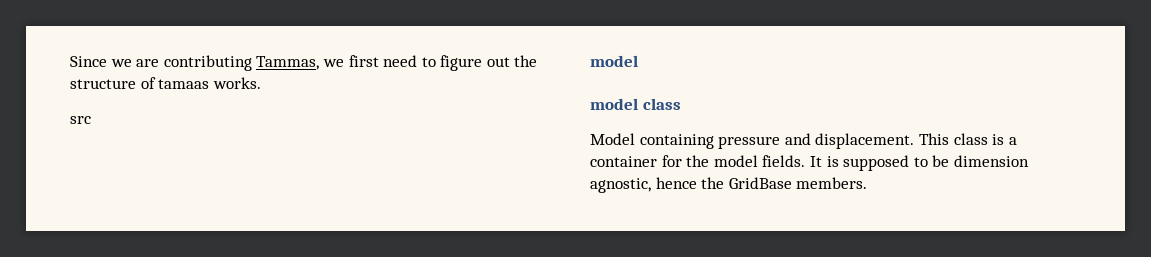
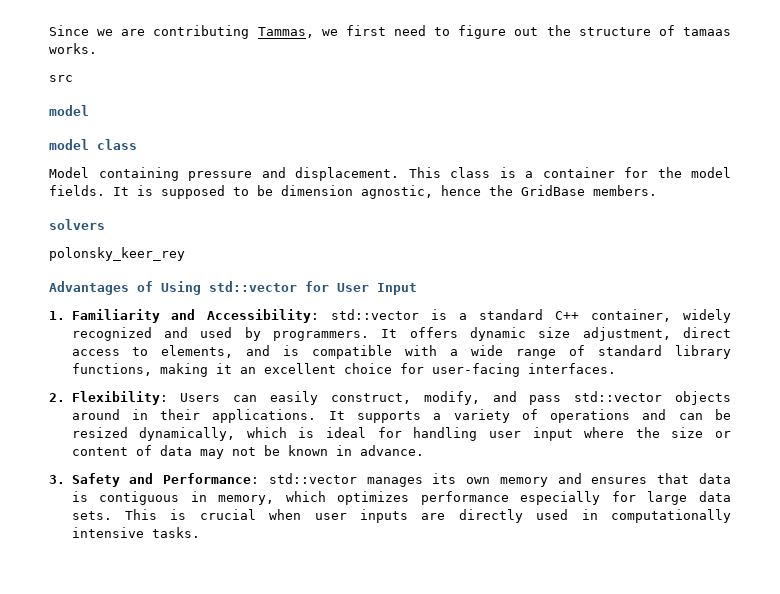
(868, 183) none -> [49,219,105,230] [49,247,185,261] [49,281,417,295] [49,309,732,323] [71,327,732,341] [71,345,731,359] [71,363,616,377] [49,391,731,405] [71,409,731,423] [71,427,731,441] [71,445,424,459] [49,473,731,487] [71,491,731,505] [71,509,731,523] [71,527,200,538] // solvers // polonsky_keer_rey // Advantages of Using std::vector for User Input // 1. Familiarity and Accessibility: std::vector is a standard C++ container, widely recognized and used by programmers. It offers dynamic size adjustment, direct access to elements, and is compatible with a wide range of standard library functions, making it an excellent choice for user-facing interfaces. // 2. Flexibility: Users can easily construct, modify, and pass std::vector objects around in their applications. It supports a variety of operations and can be resized dynamically, which is ideal for handling user input where the size or content of data may not be known in advance. // 3. Safety and Performance: std::vector manages its own memory and ensures that data is contiguous in memory, which optimizes performance especially for large data sets. This is crucial when user inputs are directly used in computationally intensive tasks.

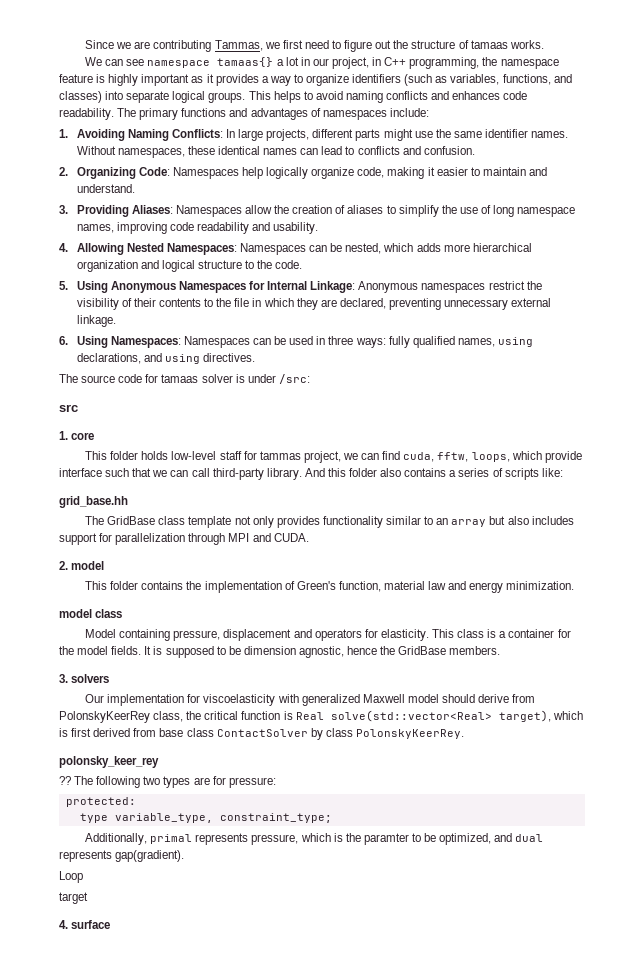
[49,75,73,82] [49,105,89,116] [49,139,137,150] [49,167,399,181] src // model // model class // Model containing pressure and displacement. -> [85,57,559,69] [59,74,572,86] [59,91,528,103] [59,108,429,120] [59,129,569,141] [76,146,475,158] [59,167,547,179] [76,184,135,193] [59,205,576,217] [76,222,319,234] [59,243,532,255] [76,260,303,272] [59,281,542,293] [76,298,552,310] [76,315,116,327] [59,336,533,348] [76,353,255,364] [59,374,310,384] [59,404,78,412] [59,431,95,440] [85,451,582,463] [59,468,563,480] [59,496,128,508] [85,516,574,528] [59,533,309,545] [59,561,105,570] [85,581,575,593] [59,609,123,618] [85,629,429,641] We can see namespace tamaas{} a lot in our project, in C++ programming, the namespace feature is highly important as it provides a way to organize identifiers (such as variables, functions, and classes) into separate logical groups. This helps to avoid naming conflicts and enhances code readability. The primary functions and advantages of namespaces include: // 1. Avoiding Naming Conflicts: In large projects, different parts might use the same identifier names. Without namespaces, these identical names can lead to conflicts and confusion. // 2. Organizing Code: Namespaces help logically organize code, making it easier to maintain and understand. // 3. Providing Aliases: Namespaces allow the creation of aliases to simplify the use of long namespace names, improving code readability and usability. // 4. Allowing Nested Namespaces: Namespaces can be nested, which adds more hierarchical organization and logical structure to the code. // 5. Using Anonymous Namespaces for Internal Linkage: Anonymous namespaces restrict the visibility of their contents to the file in which they are declared, preventing unnecessary external linkage. // 6. Using Namespaces: Namespaces can be used in three ways: fully qualified names, using declarations, and using directives. // The source code for tamaas solver is under /src: // src // 1. core // This folder holds low-level staff for tammas project, we can find cuda, fftw, loops, which provide interface such that we can call third-party library. And this folder also contains a series of scripts like: // grid_base.hh // The GridBase class template not only provides functionality similar to an array but also includes support for parallelization through MPI and CUDA. // 2. model // This folder contains the implementation of Green's function, material law and energy minimization. // model class // Model containing pressure, displacement and operators for elasticity.
(657, 190) none -> [59,674,68,683] 3.
[49,247,185,261] [49,281,417,295] [49,309,732,323] [71,327,732,341] [71,345,731,359] [71,363,616,377] [49,391,731,405] [71,409,731,423] [71,427,731,441] [71,445,424,459] [49,473,731,487] [71,491,731,505] [71,509,731,523] [71,527,200,538] polonsky_keer_rey // Advantages of Using std::vector for User Input // 1. Familiarity and Accessibility: std::vector is a standard C++ container, widely recognized and used by programmers. It offers dynamic size adjustment, direct access to elements, and is compatible with a wide range of standard library functions, making it an excellent choice for user-facing interfaces. // 2. Flexibility: Users can easily construct, modify, and pass std::vector objects around in their applications. It supports a variety of operations and can be resized dynamically, which is ideal for handling user input where the size or content of data may not be known in advance. // 3. Safety and Performance: std::vector manages its own memory and ensures that data is contiguous in memory, which optimizes performance especially for large data sets. This is crucial when user inputs are directly used in computationally intensive tasks. -> [85,694,536,706] [59,710,583,723] [59,728,464,740] [59,756,159,768] [59,776,276,788] [65,797,136,807] [79,813,332,823] [85,833,544,845] [59,850,185,862] [59,871,83,883] [59,892,88,904] [59,920,111,929] Our implementation for viscoelasticity with generalized Maxwell model should derive from PolonskyKeerRey class, the critical function is Real solve(std::vector<Real> target), which is first derived from base class ContactSolver by class PolonskyKeerRey. // polonsky_keer_rey // ?? The following two types are for pressure: // protected: // type variable_type, constraint_type; // Additionally, primal represents pressure, which is the paramter to be optimized, and dual represents gap(gradient). // Loop // target // 4. surface

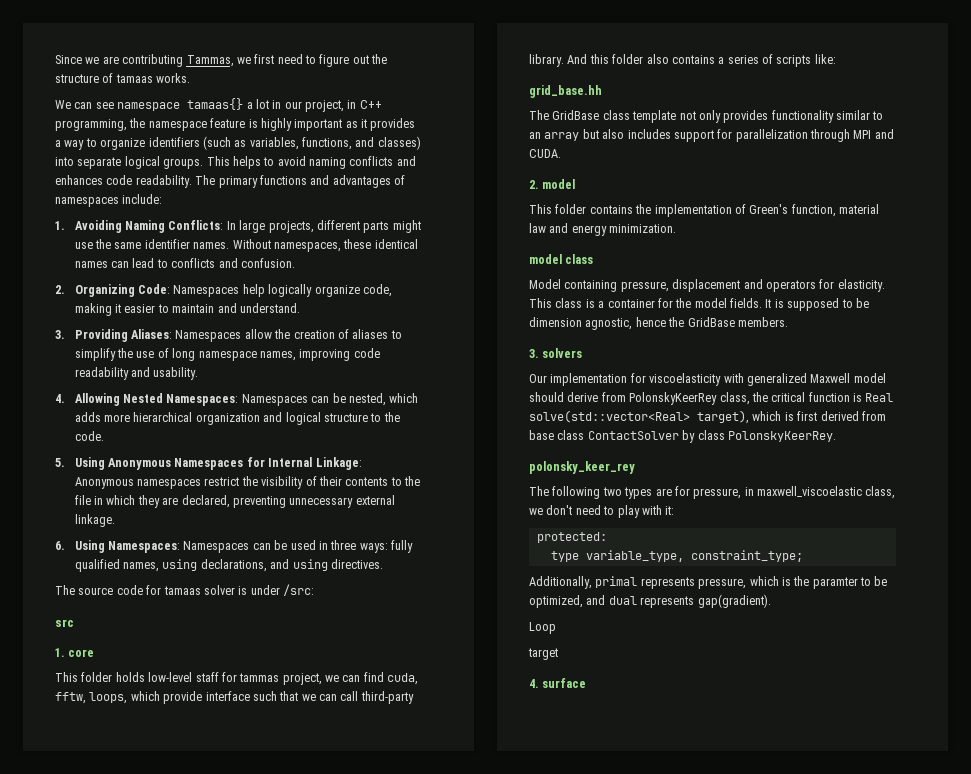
[59,776,71,785] ?? -> (635, 467) none
[228,777,276,788] pressure: -> [693,486,896,499] [529,505,675,518] pressure, in maxwell_viscoelastic class, we don't need to play with it:

